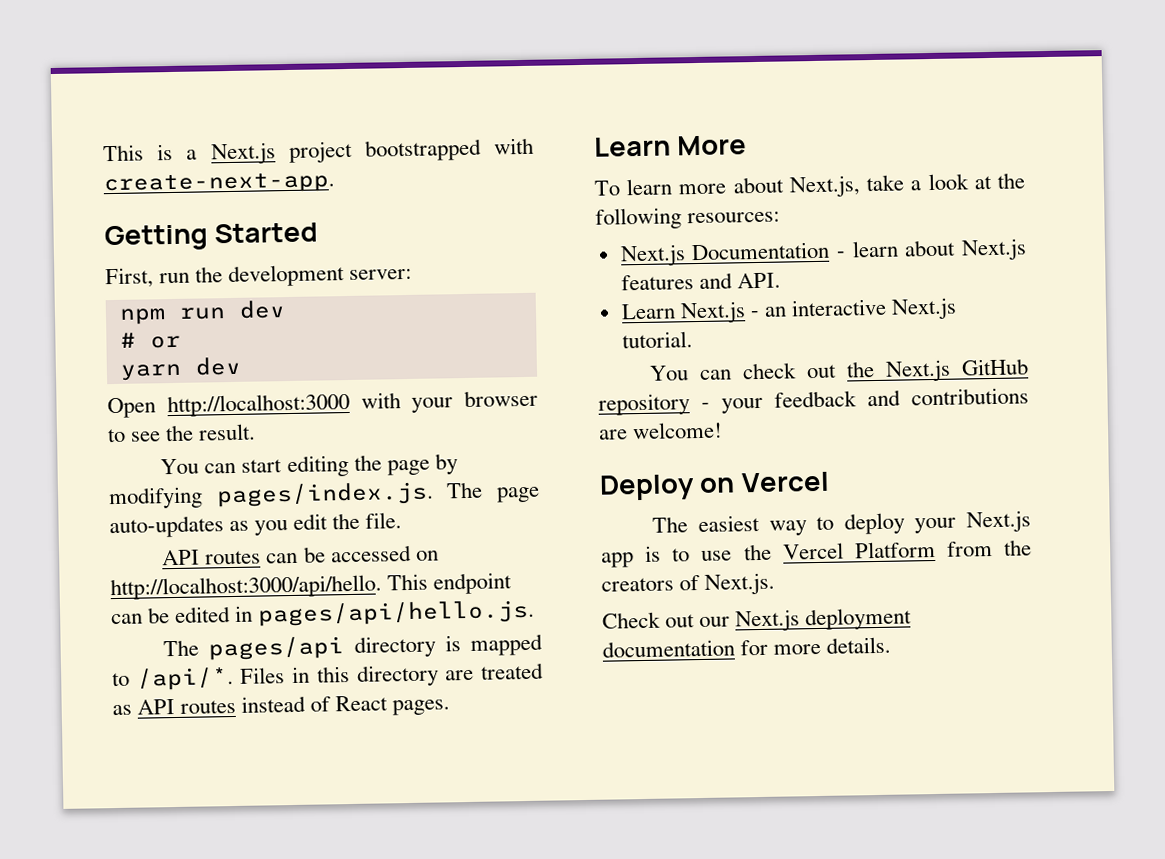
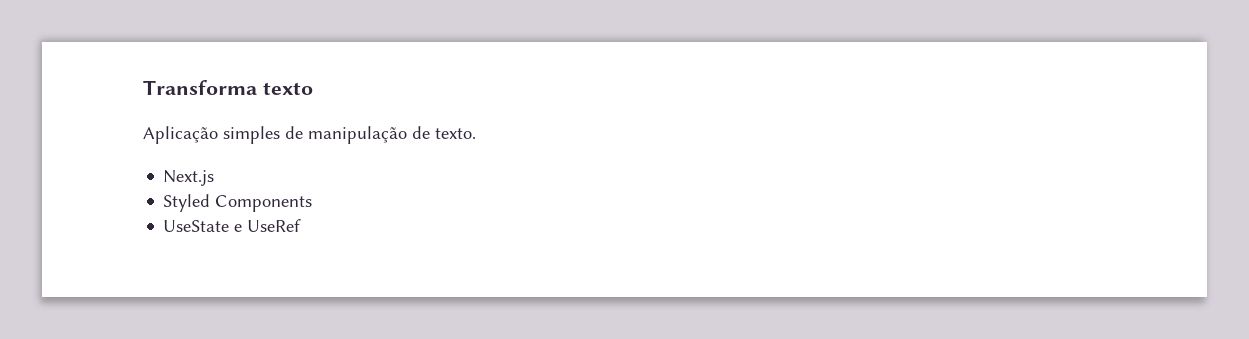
[103,137,534,165] [103,172,335,196] [104,222,319,252] [105,264,413,289] [118,300,286,325] [119,332,181,349] [119,356,242,381] [107,389,538,419] [107,423,257,443] [160,453,458,478] [108,481,540,510] [109,512,403,539] [162,544,439,566] [110,572,513,601] [111,599,536,627] [163,633,543,661] [112,662,544,691] [112,695,451,716] [594,135,748,157] [594,172,1025,198] [595,207,781,230] [619,238,1027,267] [620,272,781,291] [620,297,958,324] [621,331,693,349] [649,358,1029,382] [598,387,1029,416] [599,421,724,440] [599,471,830,501] [652,510,1031,536] [601,539,1032,568] [601,572,776,595] [602,607,913,632] [602,636,892,658] This is a Next.js project bootstrapped with create-next-app. // Getting Started // First, run the development server: // npm run dev // # or // yarn dev // Open http://localhost:3000 with your browser to see the result. // You can start editing the page by modifying pages/index.js. The page auto-updates as you edit the file. // API routes can be accessed on http://localhost:3000/api/hello. This endpoint can be edited in pages/api/hello.js. // The pages/api directory is mapped to /api/*. Files in this directory are treated as API routes instead of React pages. // Learn More // To learn more about Next.js, take a look at the following resources: // Next.js Documentation - learn about Next.js features and API. // Learn Next.js - an interactive Next.js tutorial. // You can check out the Next.js GitHub repository - your feedback and contributions are welcome! // Deploy on Vercel // The easiest way to deploy your Next.js app is to use the Vercel Platform from the creators of Next.js. // Check out our Next.js deployment documentation for more details. -> [143,80,313,95] [143,126,476,144] [163,170,215,186] [163,194,313,212] [163,219,302,232] Transforma texto // Aplicação simples de manipulação de texto. // Next.js // Styled Components // UseState e UseRef

